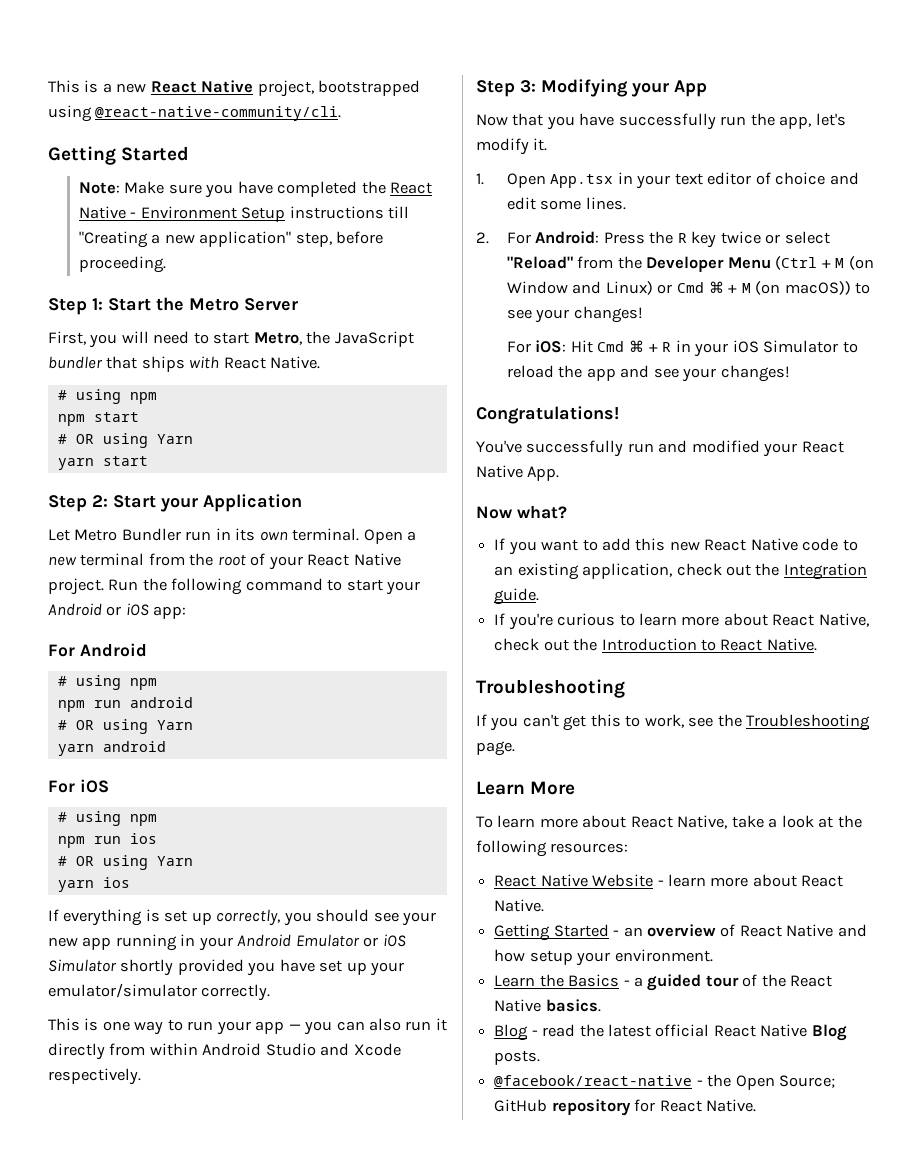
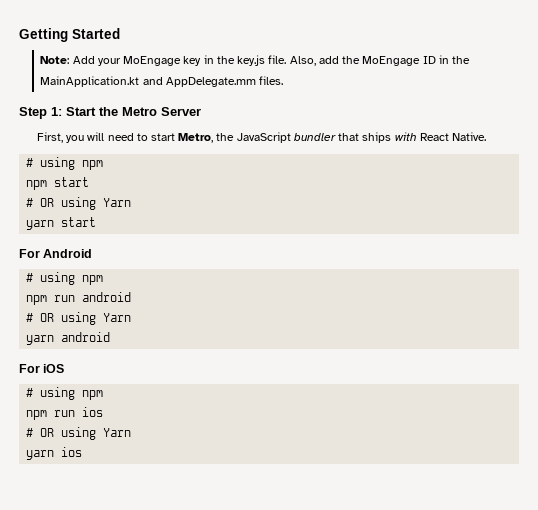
[48,80,421,97] [48,105,342,122] [48,146,190,165] [78,181,433,198] [78,206,410,222] [78,231,384,248] [78,256,166,273] This is a new React Native project, bootstrapped using @react-native-community/cli. // Getting Started // Note: Make sure you have completed the React Native - Environment Setup instructions till "Creating a new application" step, before proceeding. -> [19,28,120,42] [40,55,471,66] [40,76,284,87] Getting Started // Note: Add your MoEngage key in the key.js file. Also, add the MoEngage ID in the MainApplication.kt and AppDelegate.mm files.
[48,494,302,512] [48,528,417,544] [48,553,401,570] [48,578,421,595] [48,603,187,619] // Step 2: Start your Application // Let Metro Bundler run in its own terminal. Open a new terminal from the root of your React Native project. Run the following command to start your Android or iOS app: -> (97, 222) none
[48,909,437,926] [48,934,406,951] [48,959,405,976] [48,983,271,1001] [48,1018,447,1035] [48,1043,401,1060] [48,1068,141,1085] [476,79,707,97] [476,113,846,130] [476,138,548,155] [476,172,859,189] [506,197,626,210] [476,231,830,248] [506,256,874,272] [506,281,871,295] [506,306,643,323] [506,340,858,357] [506,365,790,382] [476,406,619,424] [476,440,844,457] [476,465,560,481] [476,506,567,519] [494,538,858,555] [494,563,867,580] [494,588,540,605] [494,613,869,630] [494,638,817,651] [476,679,625,698] [476,714,871,731] [476,741,515,756] [476,781,576,795] [476,815,862,829] [476,840,629,857] [494,874,844,887] [494,899,545,912] [494,924,867,941] [494,949,713,966] [494,974,833,991] [494,999,601,1012] [494,1024,847,1041] [494,1050,541,1065] [494,1074,835,1090] [494,1099,756,1116] // If everything is set up correctly, you should see your new app running in your Android Emulator or iOS Simulator shortly provided you have set up your emulator/simulator correctly. // This is one way to run your app — you can also run it directly from within Android Studio and Xcode respectively. // Step 3: Modifying your App // Now that you have successfully run the app, let's modify it. // 1. Open App.tsx in your text editor of choice and edit some lines. // 2. For Android: Press the R key twice or select "Reload" from the Developer Menu (Ctrl + M (on Window and Linux) or Cmd ⌘ + M (on macOS)) to see your changes! // For iOS: Hit Cmd ⌘ + R in your iOS Simulator to reload the app and see your changes! // Congratulations! // You've successfully run and modified your React Native App. // Now what? // If you want to add this new React Native code to an existing application, check out the Integration guide. // If you're curious to learn more about React Native, check out the Introduction to React Native. // Troubleshooting // If you can't get this to work, see the Troubleshooting page. // Learn More // To learn more about React Native, take a look at the following resources: // React Native Website - learn more about React Native. // Getting Started - an overview of React Native and how setup your environment. // Learn the Basics - a guided tour of the React Native basics. // Blog - read the latest official React Native Blog posts. // @facebook/react-native - the Open Source; GitHub repository for React Native. -> (83, 452) none

